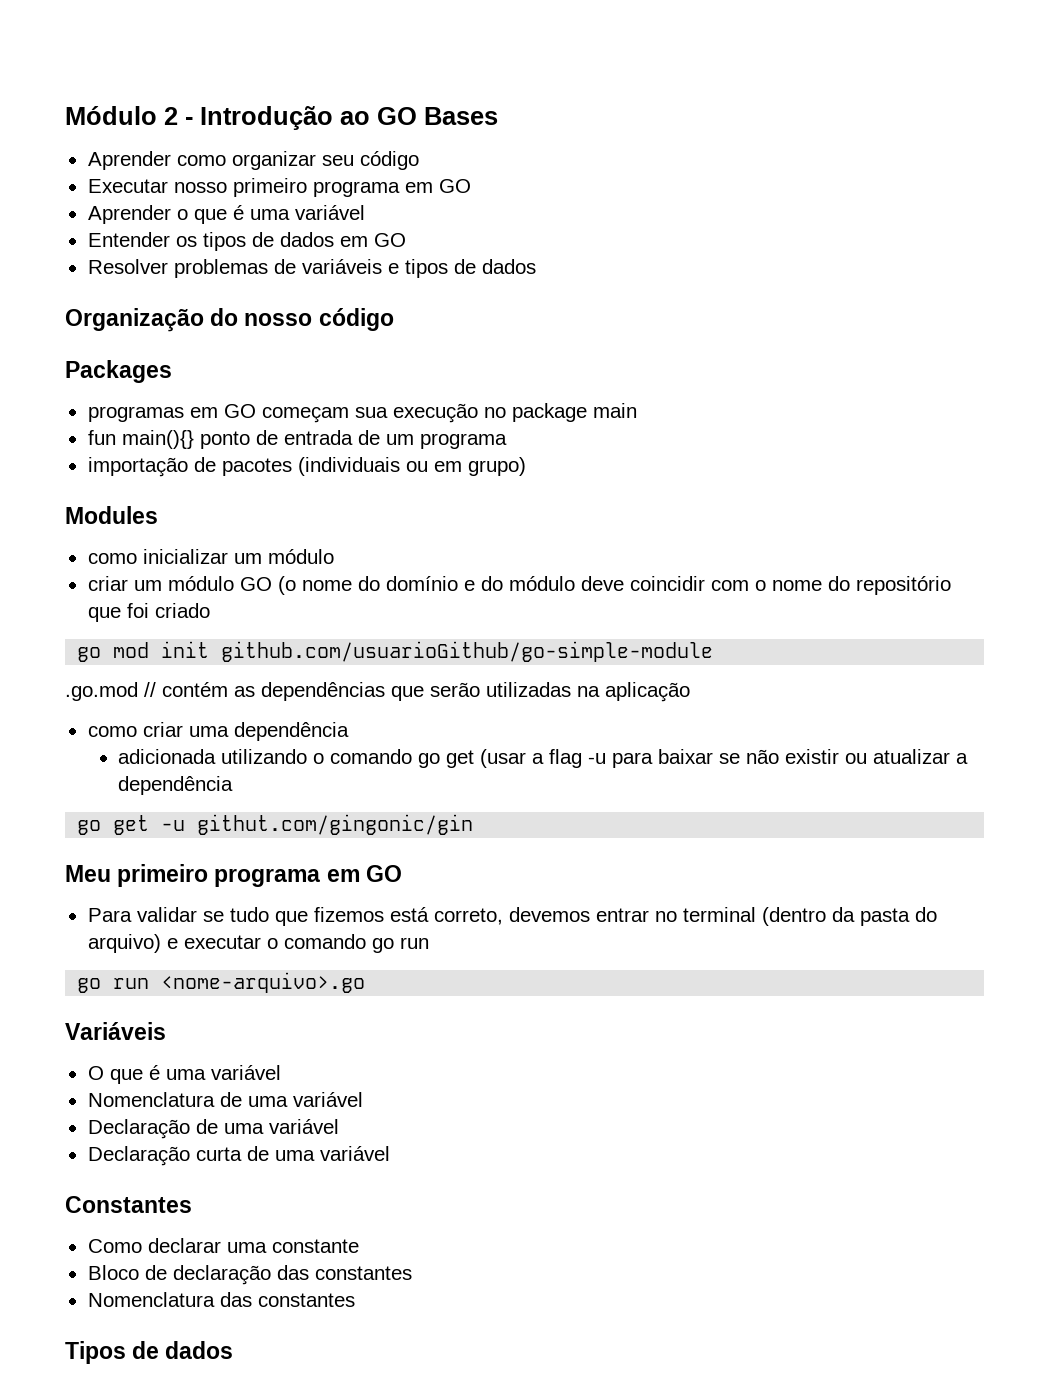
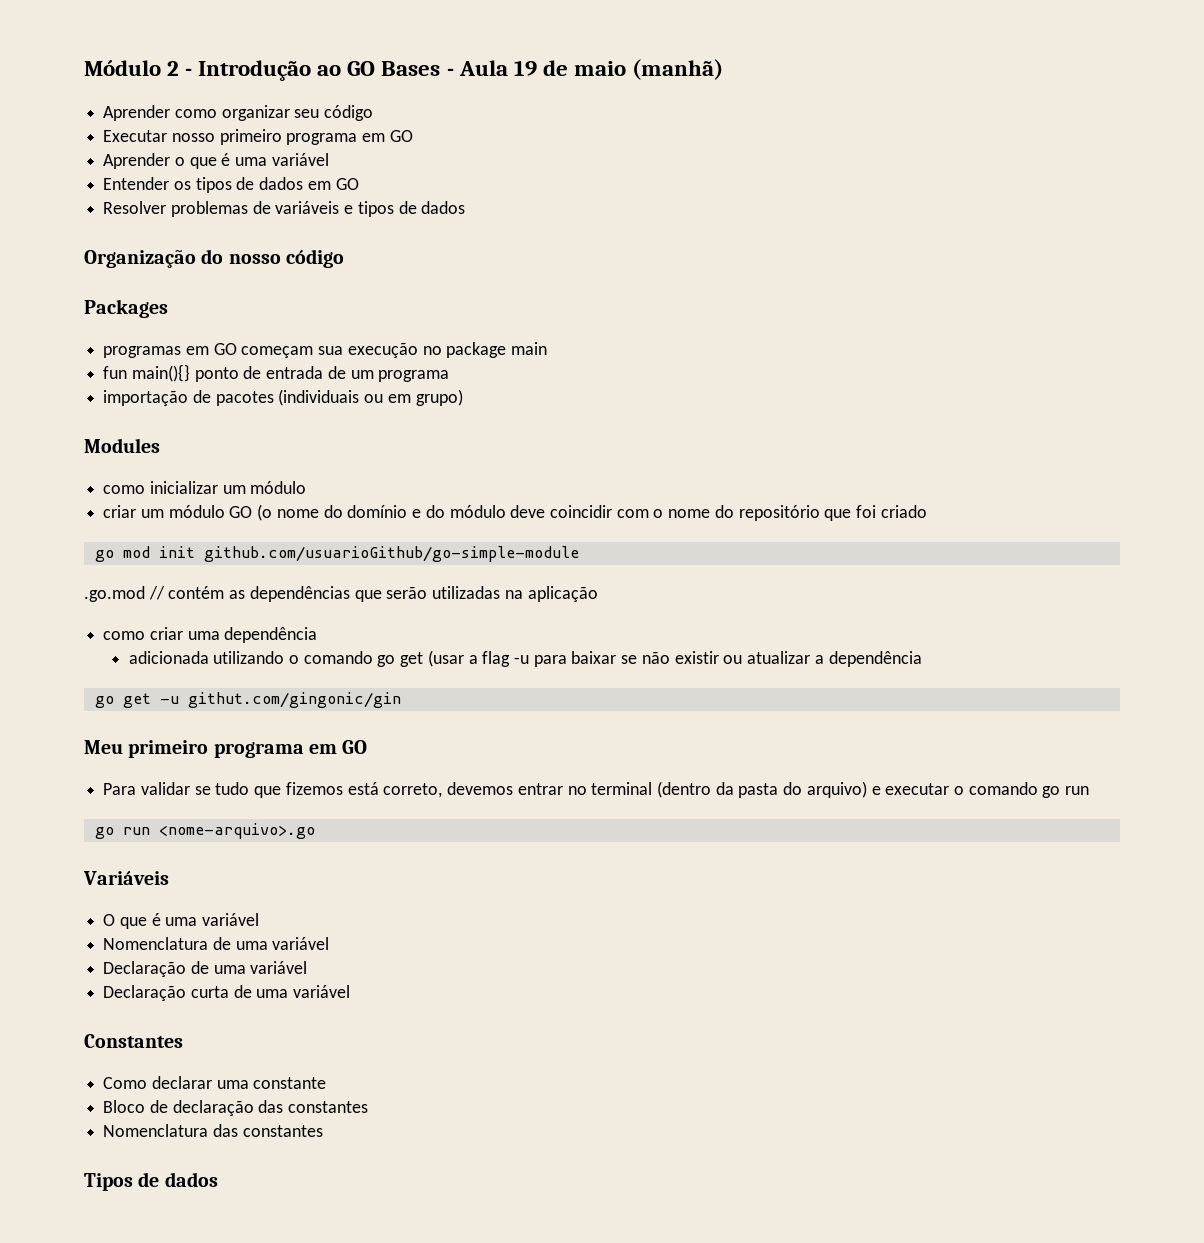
(498, 116) none -> [446,59,723,80] - Aula 19 de maio (manhã)

